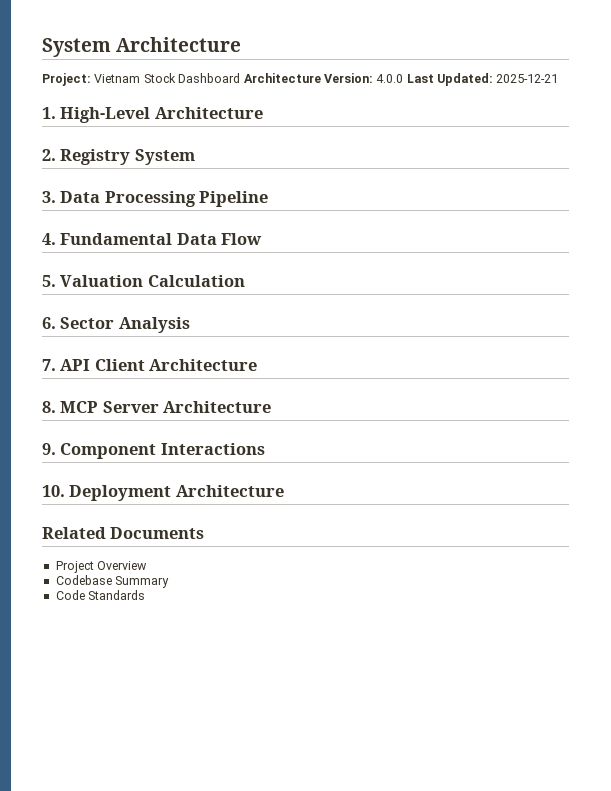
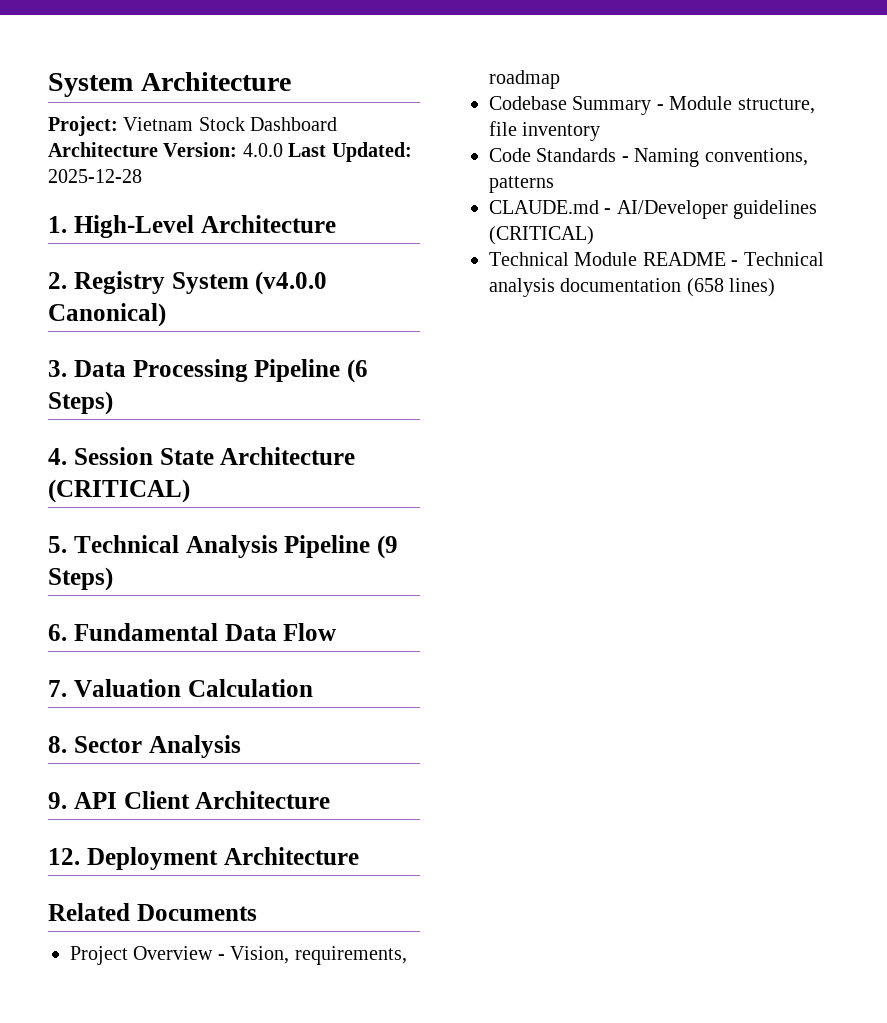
[496,74,559,83] 2025-12-21 -> [48,169,142,183] 2025-12-28
(195, 157) none -> [255,271,328,295] [48,303,166,327] (v4.0.0 Canonical)
(269, 199) none -> [347,359,368,383] [48,391,113,415] (6 Steps)
(56, 239) none -> [73,447,356,465] [48,479,190,503] [48,535,398,559] [48,567,113,591] [48,624,67,641] Session State Architecture (CRITICAL) // 5. Technical Analysis Pipeline (9 Steps) // 6.
[42,275,56,287] 5. -> [48,680,67,697] 7.
[42,317,56,329] 6. -> [48,736,67,753] 8.
[42,359,56,371] 7. -> [48,792,67,809] 9.
[42,401,272,413] [42,443,265,459] [42,485,65,497] 8. MCP Server Architecture // 9. Component Interactions // 10. -> [48,848,80,865] 12.
[55,575,170,588] [55,590,146,600] // Codebase Summary // Code Standards -> [217,946,407,965] [489,70,560,89] [489,96,815,115] [489,121,601,141] [489,148,808,167] [489,176,554,193] [489,200,818,219] [489,226,594,245] [489,252,824,266] [489,278,776,297] - Vision, requirements, roadmap // Codebase Summary - Module structure, file inventory // Code Standards - Naming conventions, patterns // CLAUDE.md - AI/Developer guidelines (CRITICAL) // Technical Module README - Technical analysis documentation (658 lines)

